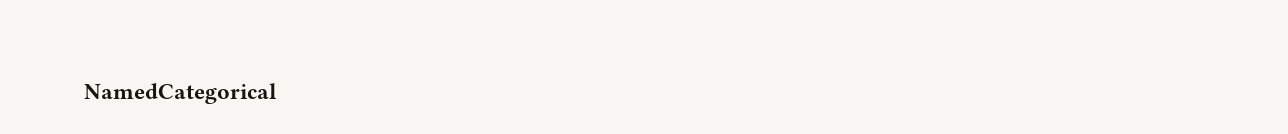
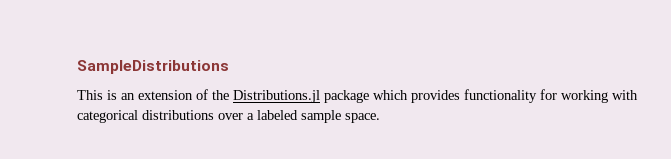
[84,83,277,104] NamedCategorical -> [77,60,229,74] [77,89,638,103] [77,110,380,123] SampleDistributions // This is an extension of the Distributions.jl package which provides functionality for working with categorical distributions over a labeled sample space.

